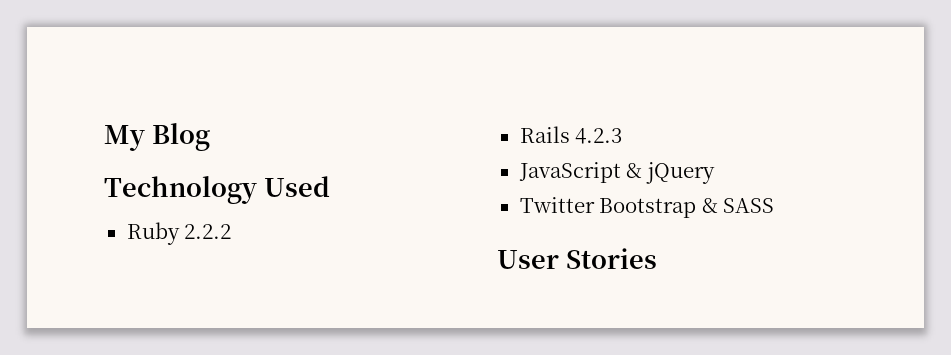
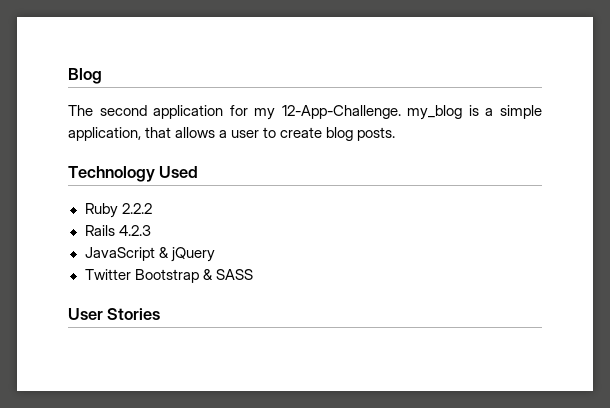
[104,125,145,151] My -> (68, 76) none
(210, 137) none -> [68,105,542,120] [68,127,396,141] // The second application for my 12-App-Challenge. my_blog is a simple application, that allows a user to create blog posts.

